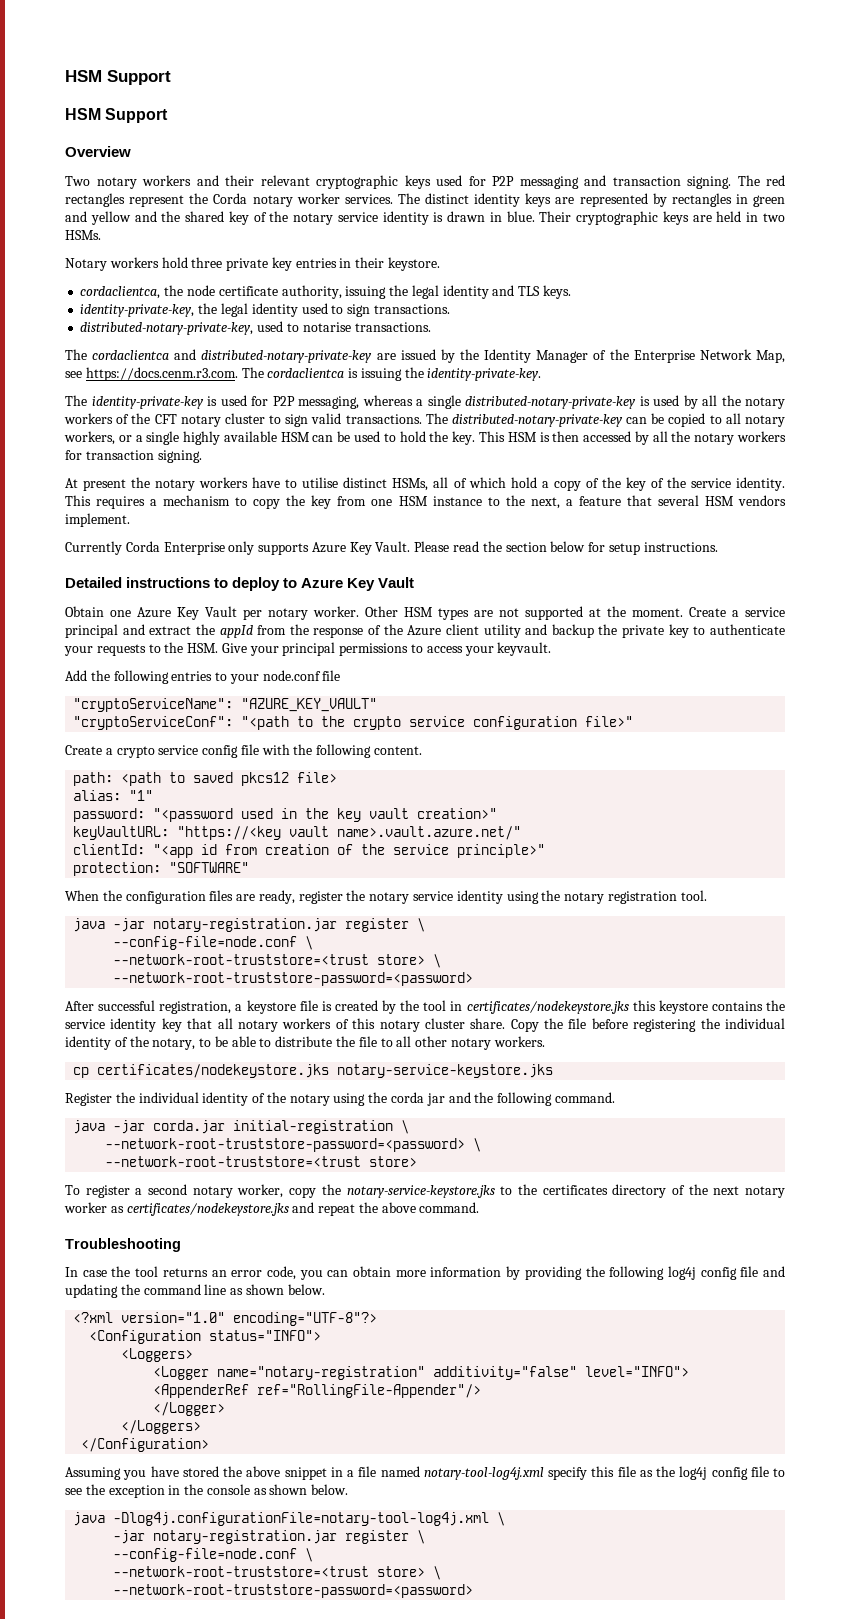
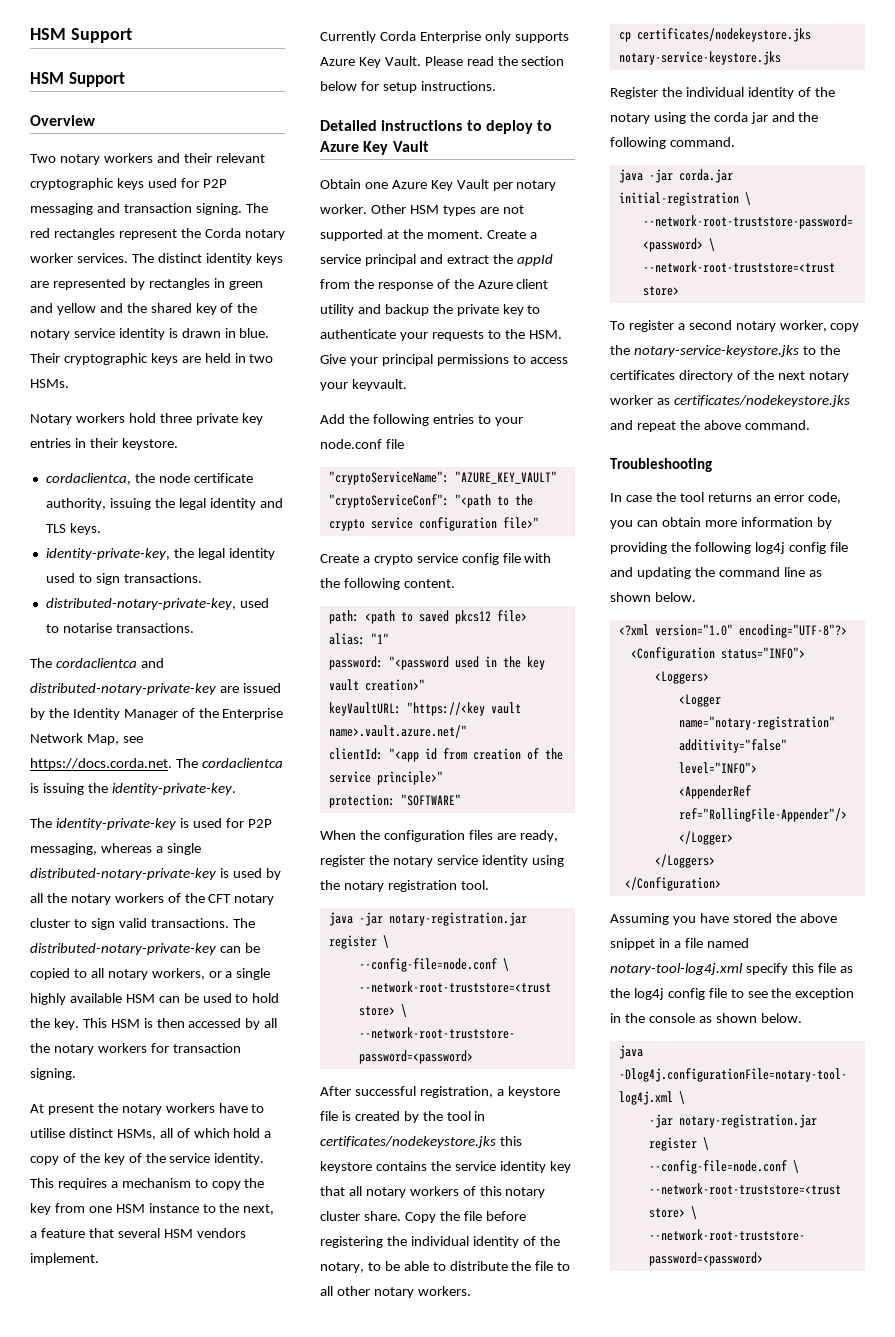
[85,367,238,381] https://docs.cenm.r3.com. -> [30,758,172,770] https://docs.corda.net.

